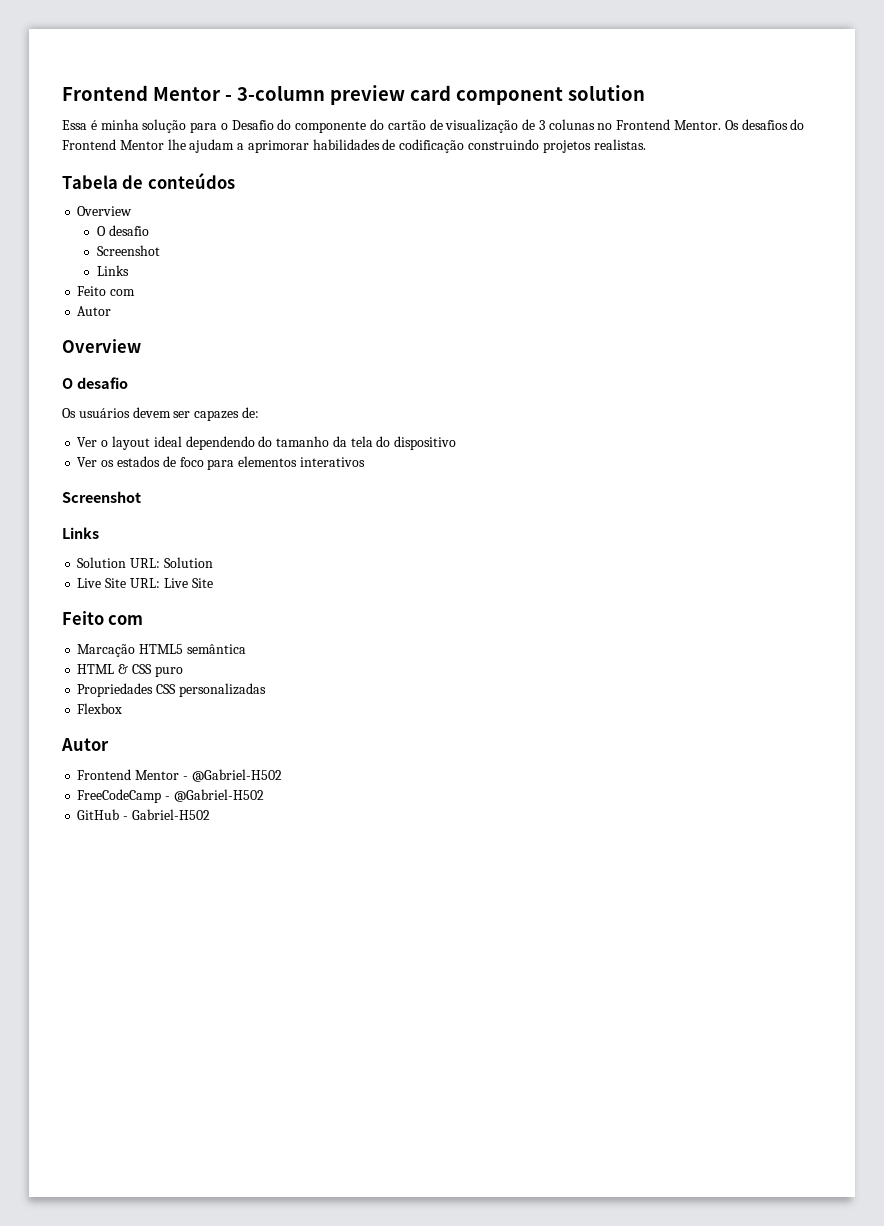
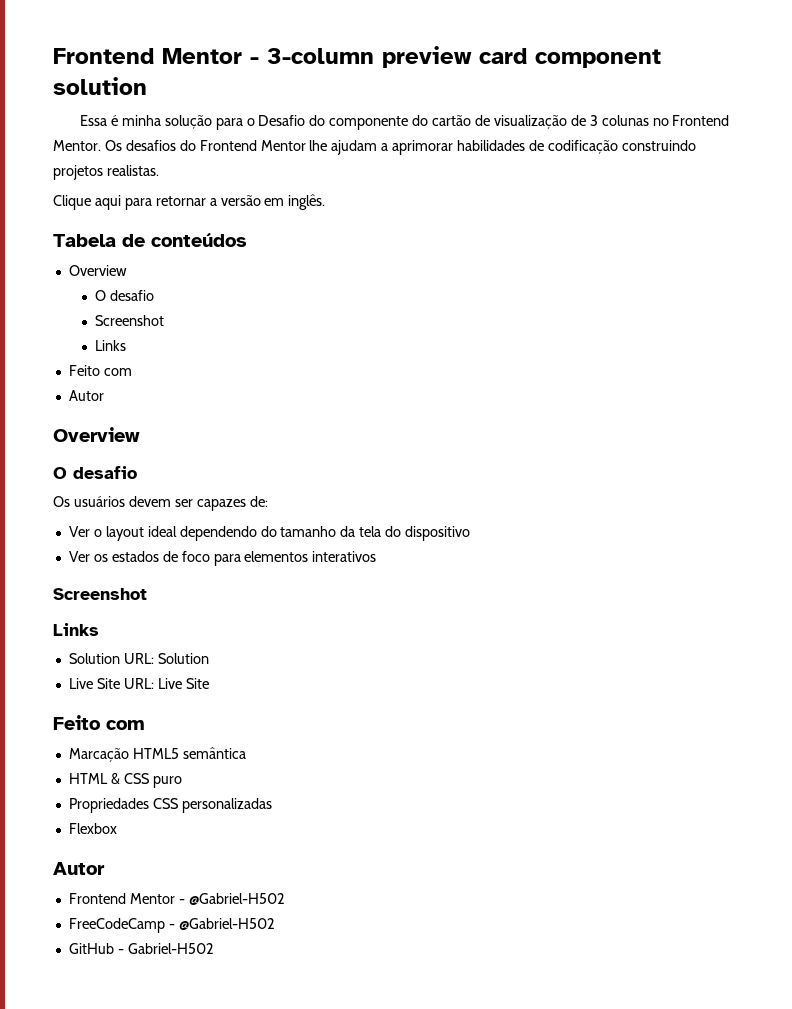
(646, 144) none -> [53,194,326,210] // Clique aqui para retornar a versão em inglês.

